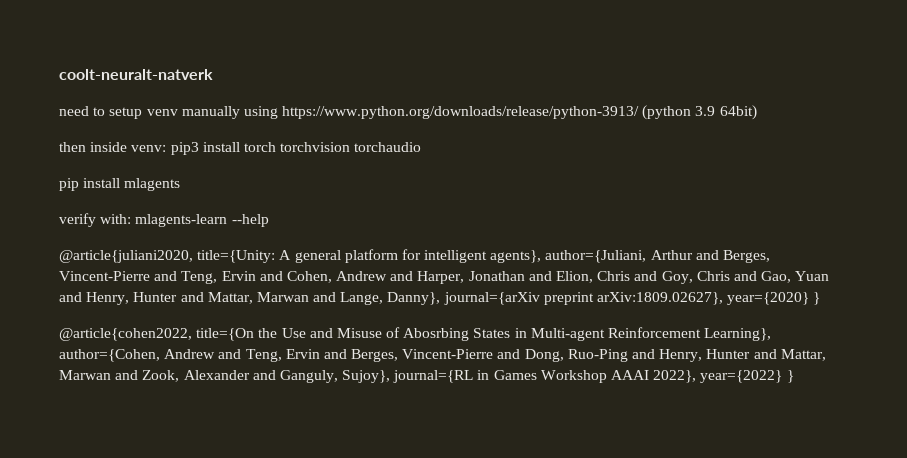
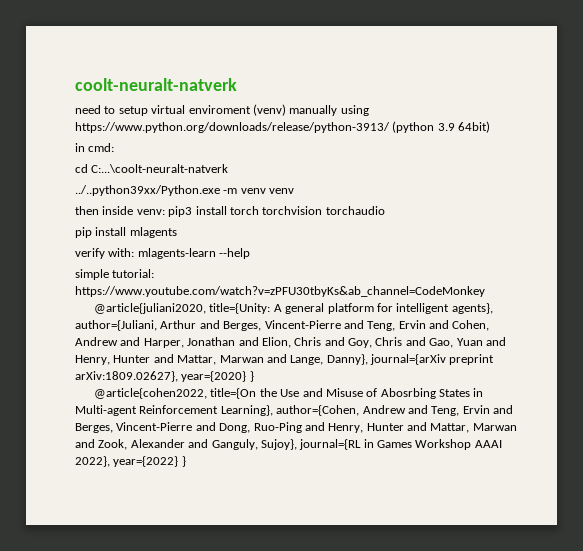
[146,109,178,116] venv -> [151,104,286,116] virtual enviroment (venv)
(757, 112) none -> [75,143,115,152] [75,164,229,173] [75,185,295,196] // in cmd: // cd C:...\coolt-neuralt-natverk // ../..python39xx/Python.exe -m venv venv
(269, 220) none -> [75,269,155,280] [75,286,485,297] // simple tutorial: https://www.youtube.com/watch?v=zPFU30tbyKs&ab_channel=CodeMonkey

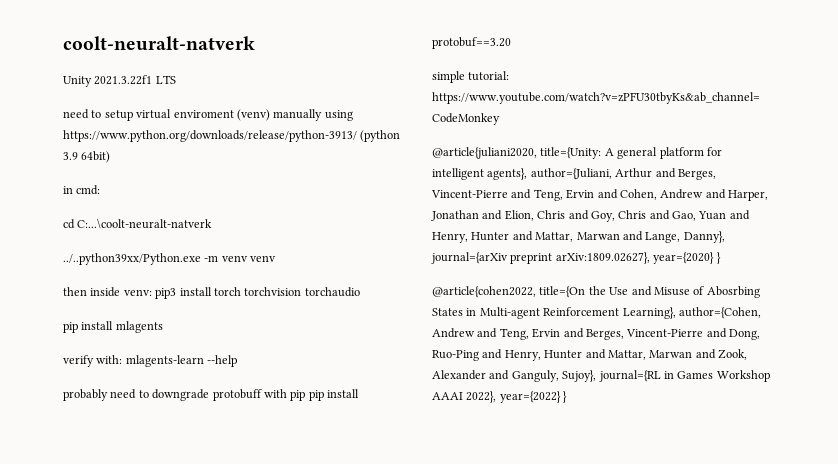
(237, 84) none -> [63,75,176,87] // Unity 2021.3.22f1 LTS
(251, 253) none -> [63,389,359,401] [432,37,511,49] // probably need to downgrade protobuff with pip pip install protobuf==3.20

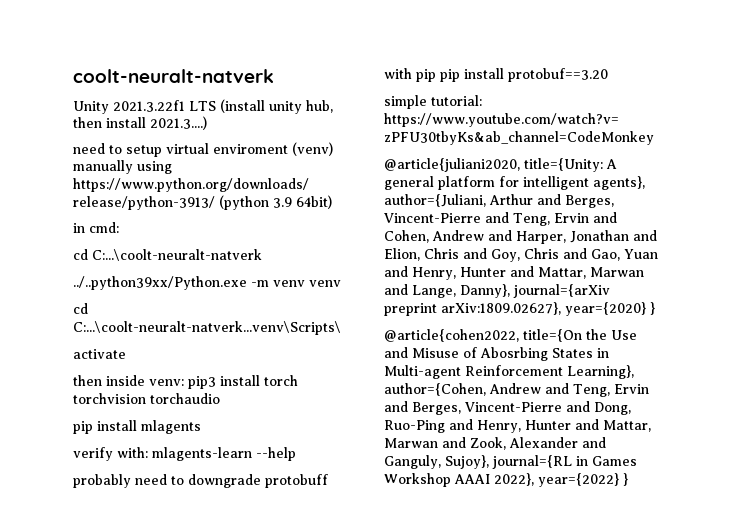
(176, 79) none -> [219,99,333,114] [73,116,207,130] (install unity hub, then install 2021.3....)
(277, 258) none -> [73,303,88,314] [73,321,341,335] [73,349,126,359] // cd C:...\coolt-neuralt-natverk...venv\Scripts\ // activate

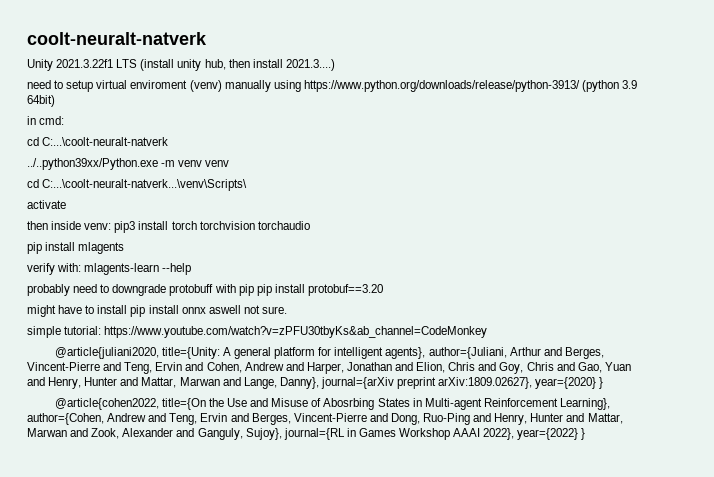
[73,321,341,335] C:...\coolt-neuralt-natverk...venv\Scripts\ -> [42,179,248,191] C:...\coolt-neuralt-natverk...\venv\Scripts\
(608, 75) none -> [27,305,287,317] // might have to install pip install onnx aswell not sure.

